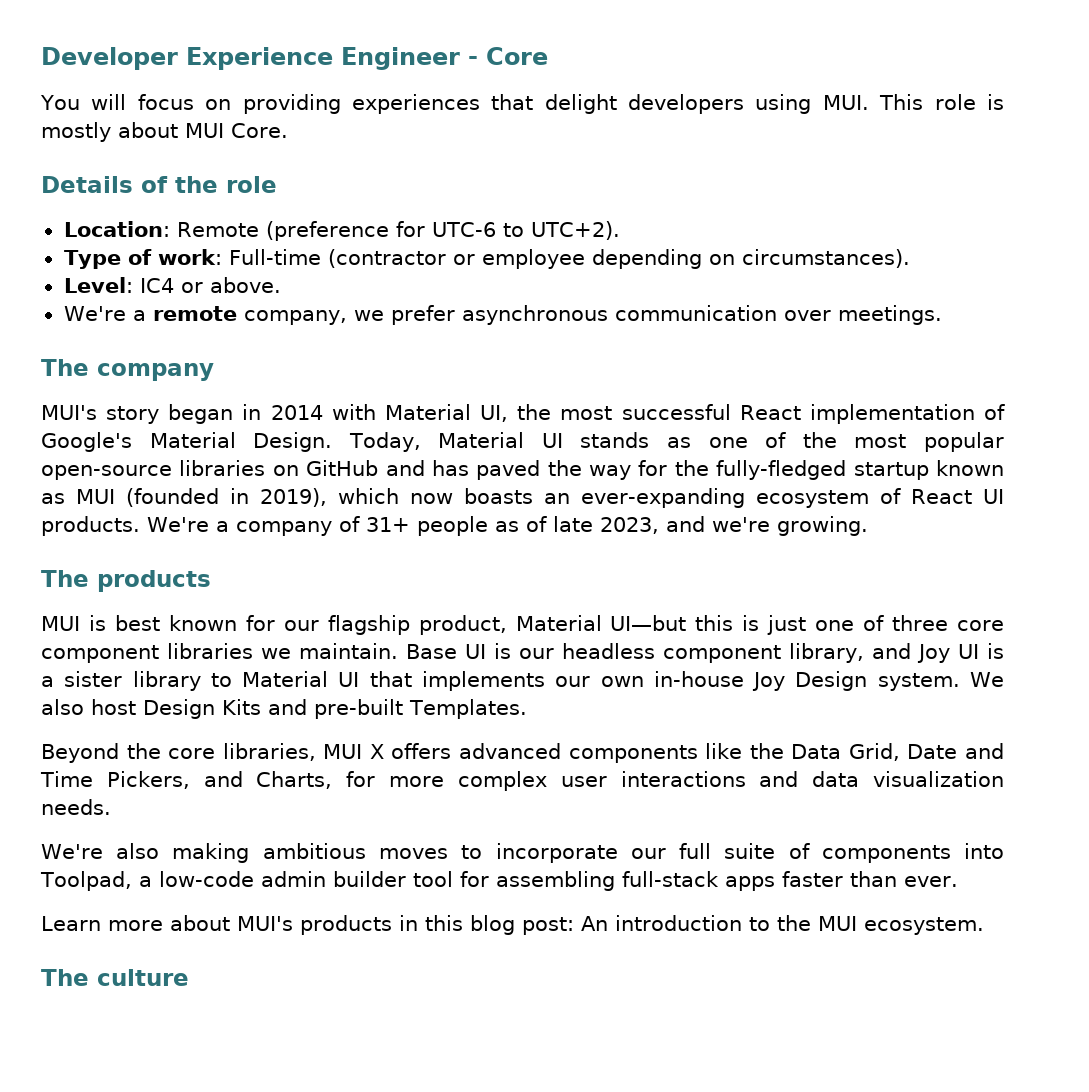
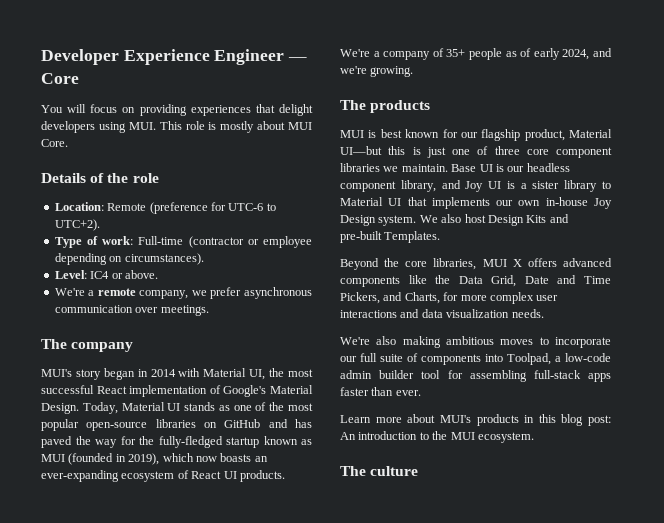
[468,56,478,65] - -> [288,57,308,61] —
[365,517,410,532] 31+ -> [446,49,466,57] 35+
[552,516,659,534] late 2023, -> [533,48,590,60] early 2024,

